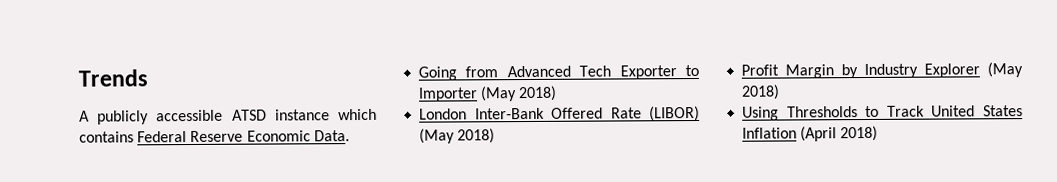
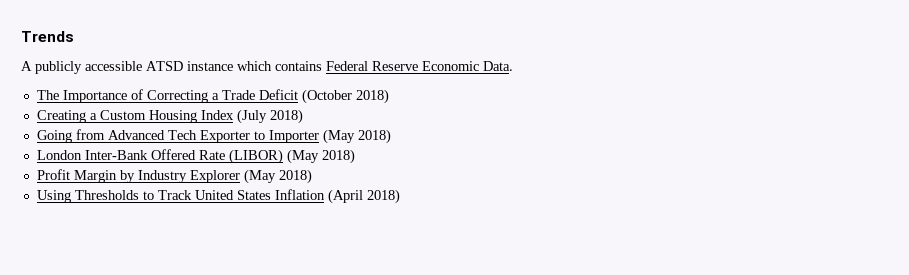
(350, 136) none -> [36,89,389,104] [36,109,303,124] // The Importance of Correcting a Trade Deficit (October 2018) // Creating a Custom Housing Index (July 2018)

